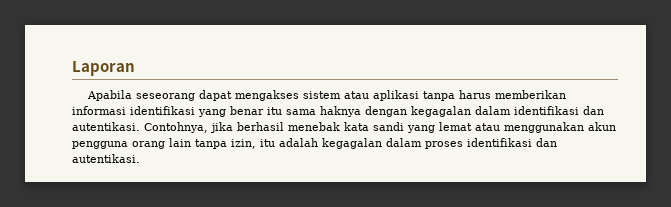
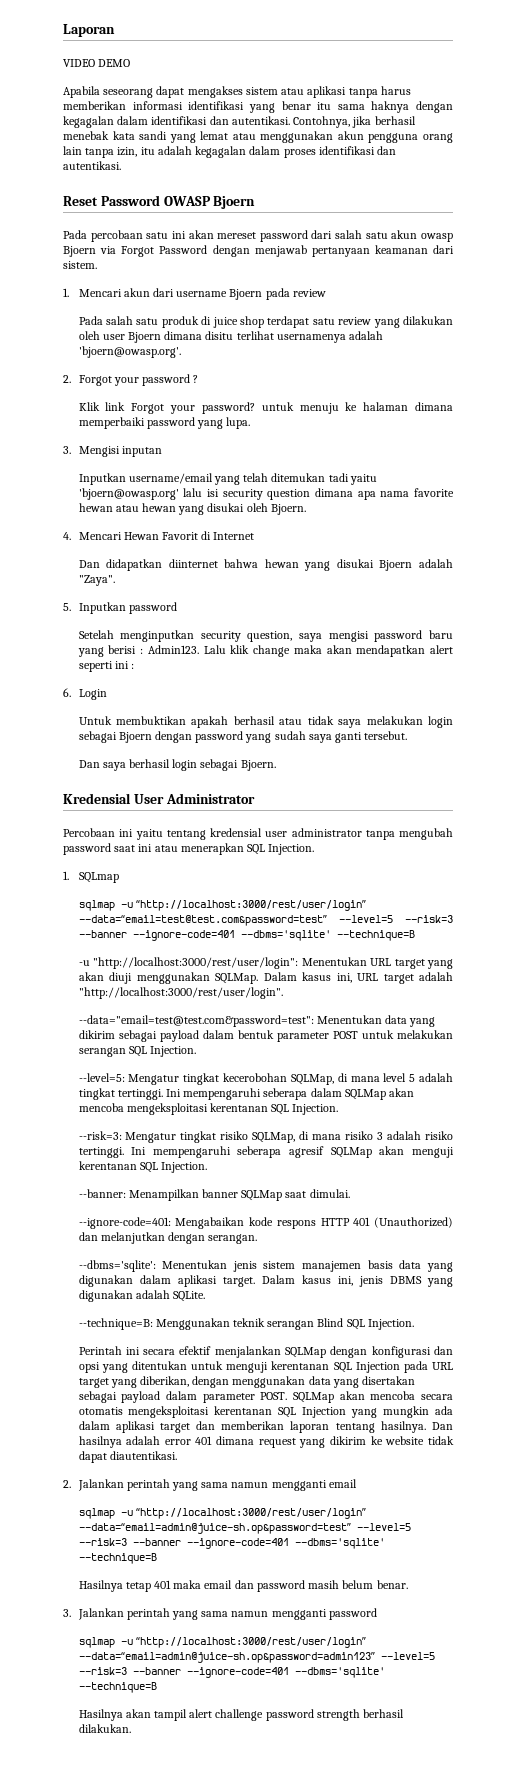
(135, 68) none -> [63,59,131,67] // VIDEO DEMO
(140, 158) none -> [63,195,256,209] [63,230,453,242] [63,245,454,257] [63,261,97,269] [63,288,326,300] [78,316,453,328] [78,331,384,343] [78,346,181,358] [63,374,199,386] [78,402,453,414] [78,417,251,429] [63,446,162,457] [78,473,377,485] [78,488,454,500] [78,503,306,515] [63,531,255,540] [78,559,453,571] [78,575,115,586] [63,602,177,614] [78,630,453,642] [77,645,453,657] [78,661,134,672] [63,688,107,700] [78,716,453,728] [78,731,408,743] [78,759,276,771] [63,793,255,804] [63,828,453,840] [63,843,315,855] [63,871,119,883] [78,900,366,911] [78,915,453,926] [78,930,415,941] [78,957,454,969] [78,972,453,984] [78,987,283,999] [78,1015,436,1027] [78,1030,453,1042] [78,1046,196,1057] [78,1073,453,1085] [78,1088,415,1100] [78,1103,339,1115] [78,1131,453,1143] [78,1146,454,1158] [78,1161,207,1173] [78,1189,350,1201] [78,1217,453,1229] [78,1232,258,1244] [78,1260,453,1272] [78,1275,453,1287] [78,1290,205,1302] [78,1318,414,1330] [78,1346,453,1358] [78,1361,453,1373] [78,1376,416,1388] [78,1391,453,1403] [78,1406,453,1418] [78,1421,453,1433] [78,1436,455,1448] [78,1451,177,1463] [63,1479,357,1491] [78,1508,366,1519] [78,1523,411,1534] [78,1538,385,1549] [78,1553,157,1564] [78,1580,408,1592] [63,1608,377,1620] [78,1637,366,1648] [78,1652,435,1663] [78,1667,385,1678] [78,1682,157,1693] [78,1709,405,1721] [78,1724,131,1733] // Reset Password OWASP Bjoern // Pada percobaan satu ini akan mereset password dari salah satu akun owasp Bjoern via Forgot Password dengan menjawab pertanyaan keamanan dari sistem. // 1. Mencari akun dari username Bjoern pada review // Pada salah satu produk di juice shop terdapat satu review yang dilakukan oleh user Bjoern dimana disitu terlihat usernamenya adalah 'bjoern@owasp.org'. // 2. Forgot your password ? // Klik link Forgot your password? untuk menuju ke halaman dimana memperbaiki password yang lupa. // 3. Mengisi inputan // Inputkan username/email yang telah ditemukan tadi yaitu 'bjoern@owasp.org' lalu isi security question dimana apa nama favorite hewan atau hewan yang disukai oleh Bjoern. // 4. Mencari Hewan Favorit di Internet // Dan didapatkan diinternet bahwa hewan yang disukai Bjoern adalah "Zaya". // 5. Inputkan password // Setelah menginputkan security question, saya mengisi password baru yang berisi : Admin123. Lalu klik change maka akan mendapatkan alert seperti ini : // 6. Login // Untuk membuktikan apakah berhasil atau tidak saya melakukan login sebagai Bjoern dengan password yang sudah saya ganti tersebut. // Dan saya berhasil login sebagai Bjoern. // Kredensial User Administrator // Percobaan ini yaitu tentang kredensial user administrator tanpa mengubah password saat ini atau menerapkan SQL Injection. // 1. SQLmap // sqlmap -u “http://localhost:3000/rest/user/login” --data=“email=test@test.com&password=test” --level=5 --risk=3 --banner --ignore-code=401 --dbms='sqlite' --technique=B // -u "http://localhost:3000/rest/user/login": Menentukan URL target yang akan diuji menggunakan SQLMap. Dalam kasus ini, URL target adalah "http://localhost:3000/rest/user/login". // --data="email=test@test.com&password=test": Menentukan data yang dikirim sebagai payload dalam bentuk parameter POST untuk melakukan serangan SQL Injection. // --level=5: Mengatur tingkat kecerobohan SQLMap, di mana level 5 adalah tingkat tertinggi. Ini mempengaruhi seberapa dalam SQLMap akan mencoba mengeksploitasi kerentanan SQL Injection. // --risk=3: Mengatur tingkat risiko SQLMap, di mana risiko 3 adalah risiko tertinggi. Ini mempengaruhi seberapa agresif SQLMap akan menguji kerentanan SQL Injection. // --banner: Menampilkan banner SQLMap saat dimulai. // --ignore-code=401: Mengabaikan kode respons HTTP 401 (Unauthorized) dan melanjutkan dengan serangan. // --dbms='sqlite': Menentukan jenis sistem manajemen basis data yang digunakan dalam aplikasi target. Dalam kasus ini, jenis DBMS yang digunakan adalah SQLite. // --technique=B: Menggunakan teknik serangan Blind SQL Injection. // Perintah ini secara efektif menjalankan SQLMap dengan konfigurasi dan opsi yang ditentukan untuk menguji kerentanan SQL Injection pada URL target yang diberikan, dengan menggunakan data yang disertakan sebagai payload dalam parameter POST. SQLMap akan mencoba secara otomatis mengeksploitasi kerentanan SQL Injection yang mungkin ada dalam aplikasi target dan memberikan laporan tentang hasilnya. Dan hasilnya adalah error 401 dimana request yang dikirim ke website tidak dapat diautentikasi. // 2. Jalankan perintah yang sama namun mengganti email // sqlmap -u “http://localhost:3000/rest/user/login” --data=“email=admin@juice-sh.op&password=test” --level=5 --risk=3 --banner --ignore-code=401 --dbms='sqlite' --technique=B // Hasilnya tetap 401 maka email dan password masih belum benar. // 3. Jalankan perintah yang sama namun mengganti password // sqlmap -u “http://localhost:3000/rest/user/login” --data=“email=admin@juice-sh.op&password=admin123” --level=5 --risk=3 --banner --ignore-code=401 --dbms='sqlite' --technique=B // Hasilnya akan tampil alert challenge password strength berhasil dilakukan.

